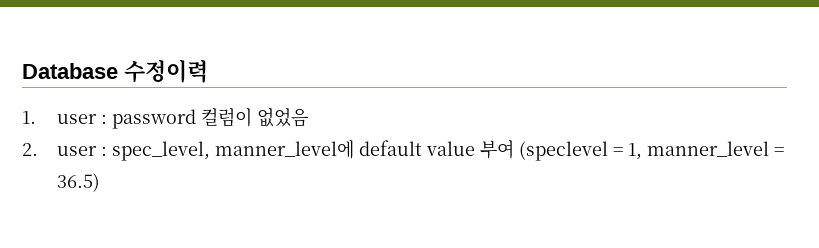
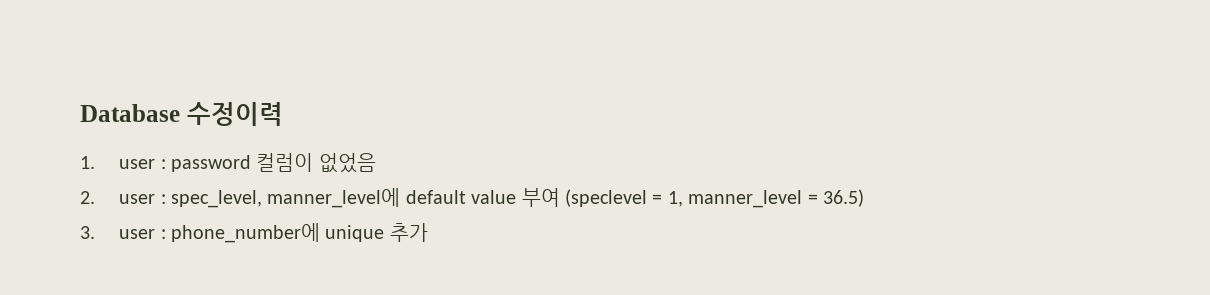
(101, 182) none -> [80,223,428,243] // 3. user : phone_number에 unique 추가

